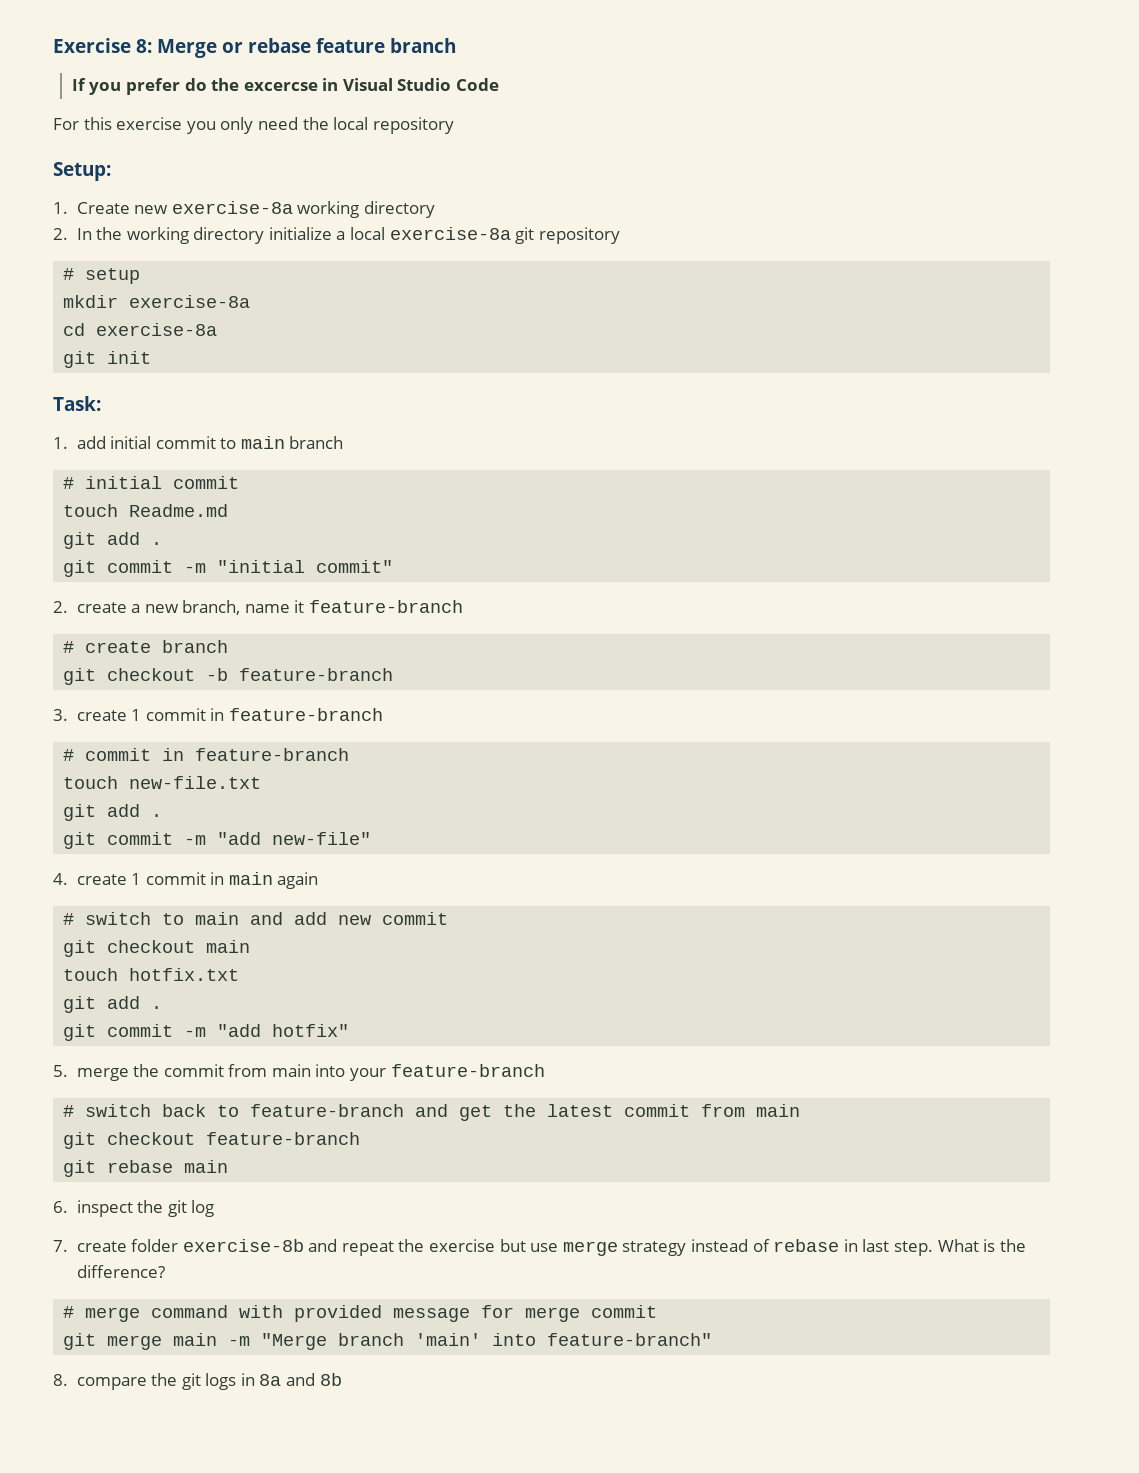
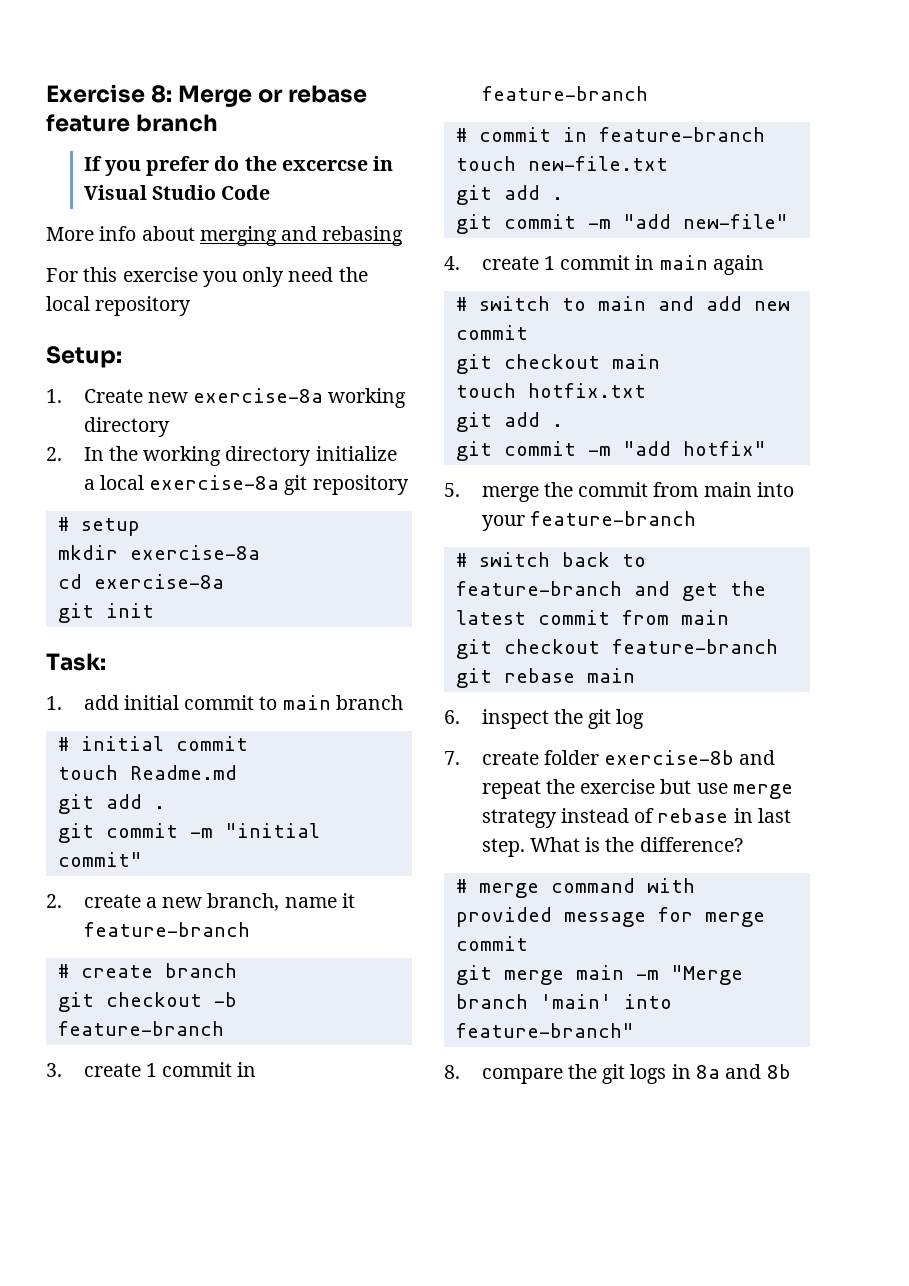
(500, 84) none -> [46,226,404,246] // More info about merging and rebasing

